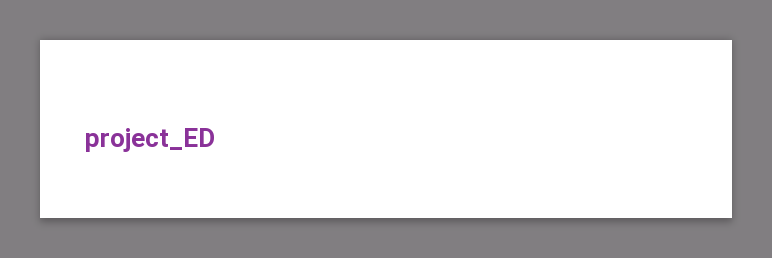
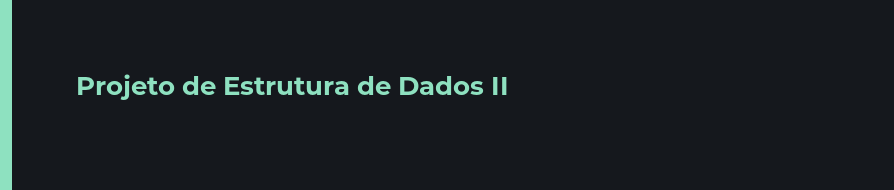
[85,128,215,152] project_ED -> [76,74,510,100] Projeto de Estrutura de Dados II

